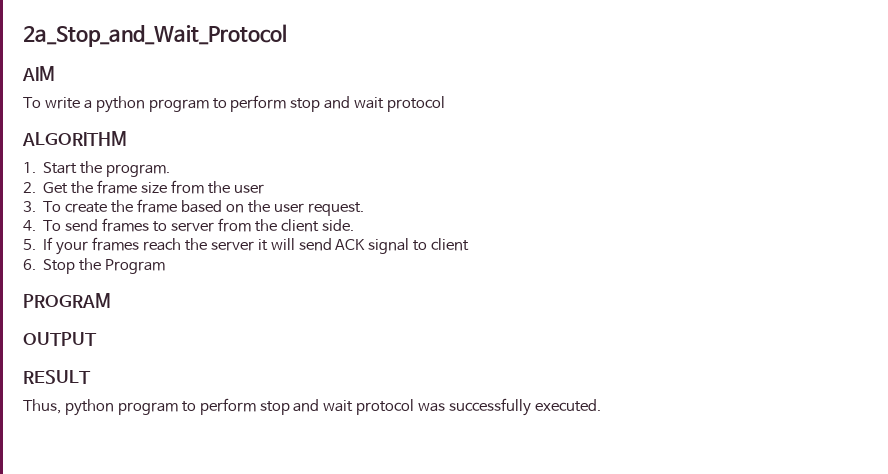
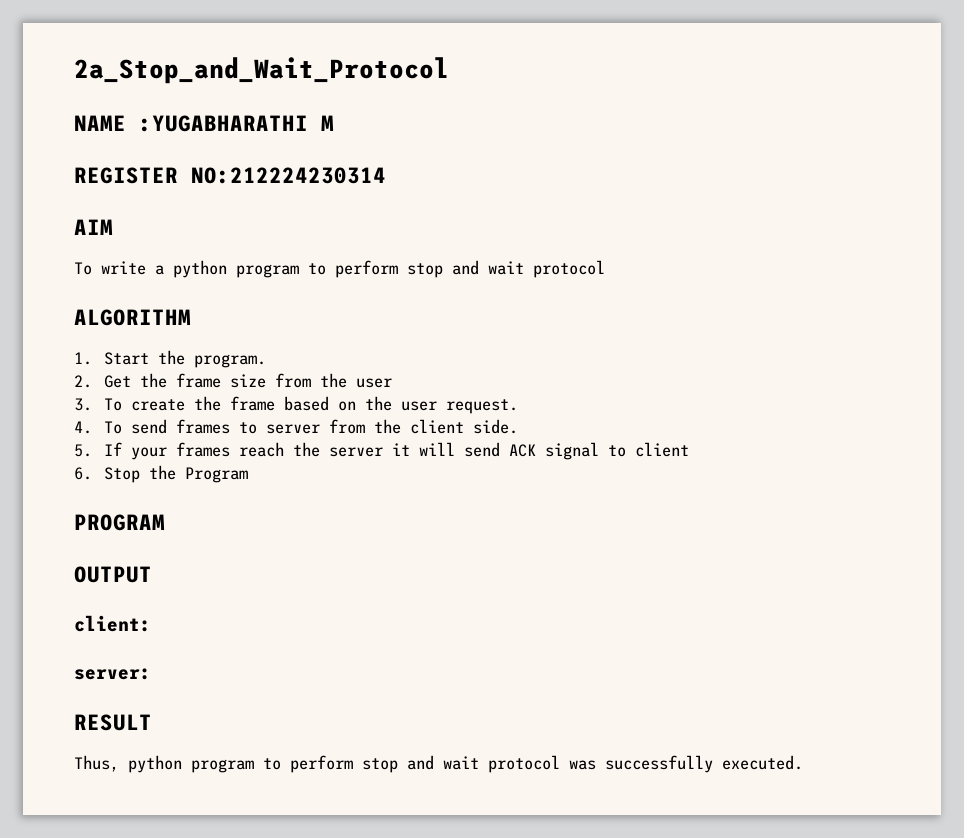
(287, 35) none -> [74,115,334,132] [74,167,386,184] // NAME :YUGABHARATHI M // REGISTER NO:212224230314
(97, 339) none -> [74,615,151,632] [74,668,151,680] // client: // server:

